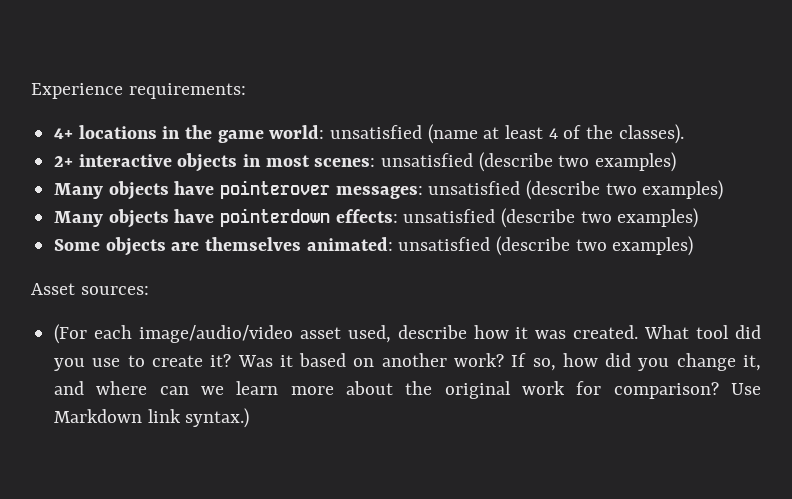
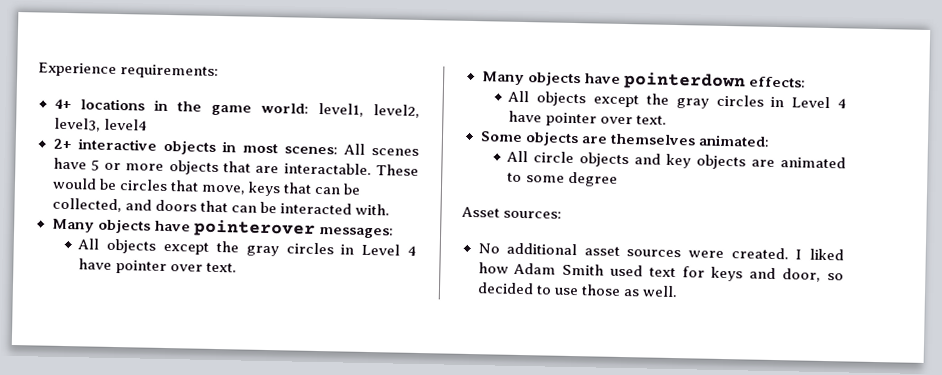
[330,124,684,144] unsatisfied (name at least 4 of the classes). -> [318,102,421,118] [53,117,148,132] level1, level2, level3, level4
[381,152,677,172] unsatisfied (describe two examples) -> [342,143,419,156] [52,157,419,176] [51,177,361,197] [51,197,390,216] All scenes have 5 or more objects that are interactable. These would be circles that move, keys that can be collected, and doors that can be interacted with.
[428,180,724,200] unsatisfied (describe two examples) -> [77,238,417,257] [78,258,237,275] // All objects except the gray circles in Level 4 have pointer over text.
[403,208,699,228] unsatisfied (describe two examples) -> [507,90,847,109] [508,110,667,127] // All objects except the gray circles in Level 4 have pointer over text.
[398,236,694,256] [31,283,149,295] [54,324,761,344] [54,353,761,371] [54,381,761,399] [54,408,250,428] unsatisfied (describe two examples) // Asset sources: // (For each image/audio/video asset used, describe how it was created. What tool did you use to create it? Was it based on another work? If so, how did you change it, and where can we learn more about the original work for comparison? Use Markdown link syntax.) -> [506,150,846,170] [507,171,618,187] [461,206,563,219] [477,242,844,261] [477,262,845,282] [476,282,678,298] // All circle objects and key objects are animated to some degree // Asset sources: // No additional asset sources were created. I liked how Adam Smith used text for keys and door, so decided to use those as well.

